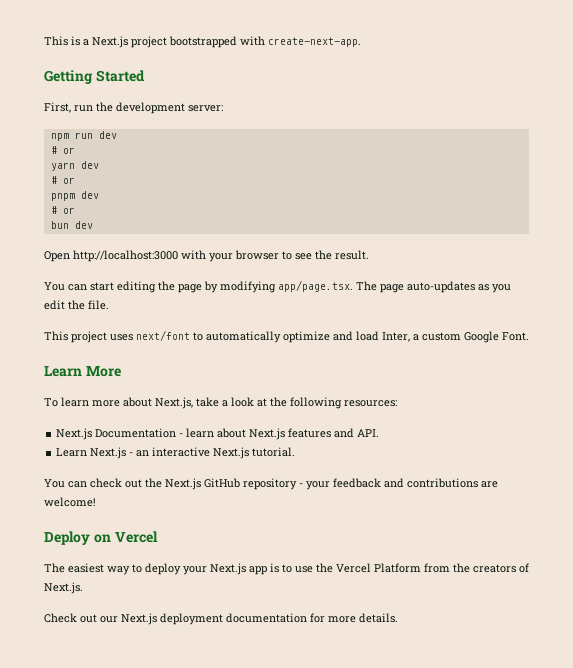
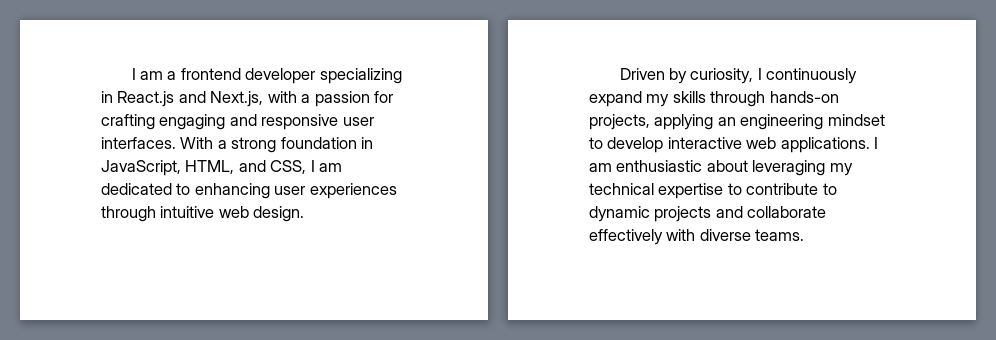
[44,36,361,48] [44,70,145,84] [44,102,223,114] [50,131,117,141] [50,146,75,154] [50,161,99,171] [50,176,75,184] [50,191,99,201] [50,206,75,214] [50,221,93,229] [44,250,369,262] [44,280,511,293] [44,300,109,310] [44,330,529,343] [44,366,121,377] [44,397,397,409] [56,428,380,440] [56,447,296,459] [44,478,498,490] [44,497,96,507] [44,531,158,545] [44,563,529,575] [44,582,83,594] [44,613,398,625] This is a Next.js project bootstrapped with create-next-app. // Getting Started // First, run the development server: // npm run dev // # or // yarn dev // # or // pnpm dev // # or // bun dev // Open http://localhost:3000 with your browser to see the result. // You can start editing the page by modifying app/page.tsx. The page auto-updates as you edit the file. // This project uses next/font to automatically optimize and load Inter, a custom Google Font. // Learn More // To learn more about Next.js, take a look at the following resources: // Next.js Documentation - learn about Next.js features and API. // Learn Next.js - an interactive Next.js tutorial. // You can check out the Next.js GitHub repository - your feedback and contributions are welcome! // Deploy on Vercel // The easiest way to deploy your Next.js app is to use the Vercel Platform from the creators of Next.js. // Check out our Next.js deployment documentation for more details. -> [131,68,402,84] [101,91,394,107] [101,114,374,130] [101,137,374,153] [101,160,343,176] [101,183,397,199] [101,206,305,222] [619,68,858,84] [589,91,839,107] [589,114,885,130] [589,137,879,153] [589,160,853,176] [589,183,837,199] [589,206,827,222] [589,229,805,245] I am a frontend developer specializing in React.js and Next.js, with a passion for crafting engaging and responsive user interfaces. With a strong foundation in JavaScript, HTML, and CSS, I am dedicated to enhancing user experiences through intuitive web design. // Driven by curiosity, I continuously expand my skills through hands-on projects, applying an engineering mindset to develop interactive web applications. I am enthusiastic about leveraging my technical expertise to contribute to dynamic projects and collaborate effectively with diverse teams.

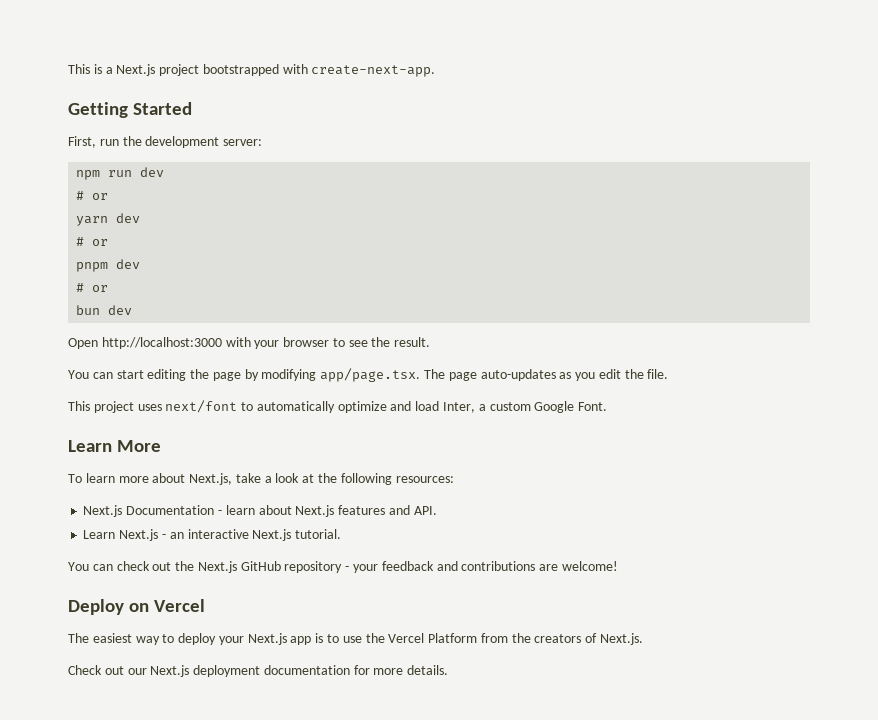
[131,68,402,84] [101,91,394,107] [101,114,374,130] [101,137,374,153] [101,160,343,176] [101,183,397,199] [101,206,305,222] [619,68,858,84] [589,91,839,107] [589,114,885,130] [589,137,879,153] [589,160,853,176] [589,183,837,199] [589,206,827,222] [589,229,805,245] I am a frontend developer specializing in React.js and Next.js, with a passion for crafting engaging and responsive user interfaces. With a strong foundation in JavaScript, HTML, and CSS, I am dedicated to enhancing user experiences through intuitive web design. // Driven by curiosity, I continuously expand my skills through hands-on projects, applying an engineering mindset to develop interactive web applications. I am enthusiastic about leveraging my technical expertise to contribute to dynamic projects and collaborate effectively with diverse teams. -> [68,64,436,77] [68,102,193,118] [68,136,263,148] [76,167,165,180] [76,191,109,200] [76,213,141,226] [76,237,109,246] [76,259,141,272] [76,283,109,292] [76,305,133,315] [68,337,431,349] [68,368,669,382] [68,400,608,413] [68,440,162,452] [68,473,454,485] [83,505,437,517] [83,529,342,541] [68,561,618,573] [68,599,206,615] [68,633,644,645] [68,665,449,677] This is a Next.js project bootstrapped with create-next-app. // Getting Started // First, run the development server: // npm run dev // # or // yarn dev // # or // pnpm dev // # or // bun dev // Open http://localhost:3000 with your browser to see the result. // You can start editing the page by modifying app/page.tsx. The page auto-updates as you edit the file. // This project uses next/font to automatically optimize and load Inter, a custom Google Font. // Learn More // To learn more about Next.js, take a look at the following resources: // Next.js Documentation - learn about Next.js features and API. // Learn Next.js - an interactive Next.js tutorial. // You can check out the Next.js GitHub repository - your feedback and contributions are welcome! // Deploy on Vercel // The easiest way to deploy your Next.js app is to use the Vercel Platform from the creators of Next.js. // Check out our Next.js deployment documentation for more details.

